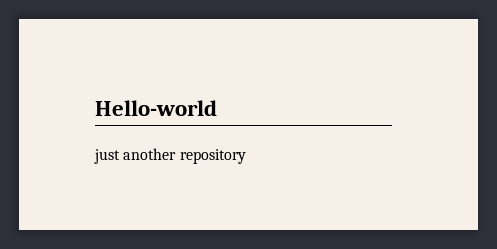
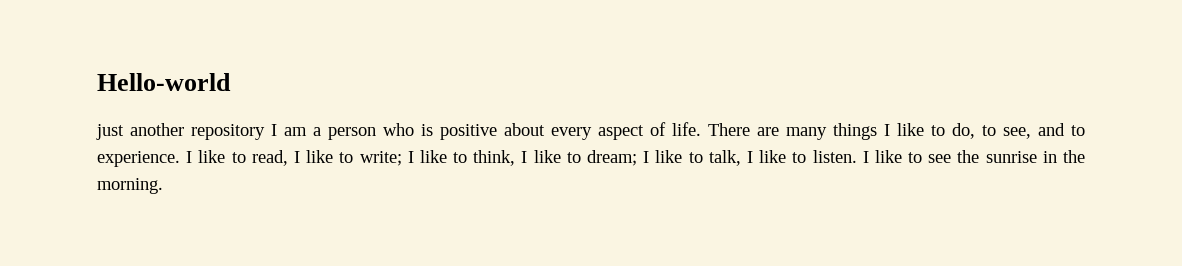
(246, 156) none -> [271,122,1085,140] [97,150,1085,167] [97,178,163,194] I am a person who is positive about every aspect of life. There are many things I like to do, to see, and to experience. I like to read, I like to write; I like to think, I like to dream; I like to talk, I like to listen. I like to see the sunrise in the morning.

